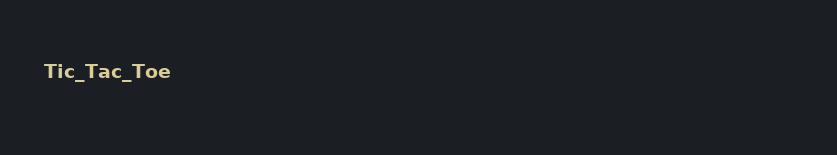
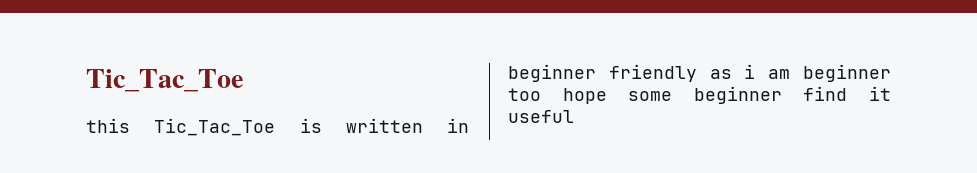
[44,64,171,82] Tic_Tac_Toe -> [86,69,243,92] [86,118,469,136] [508,64,891,82] [508,86,891,104] [508,110,574,123] Tic_Tac_Toe // this Tic_Tac_Toe is written in beginner friendly as i am beginner too hope some beginner find it useful

